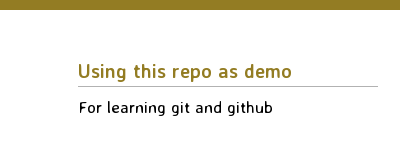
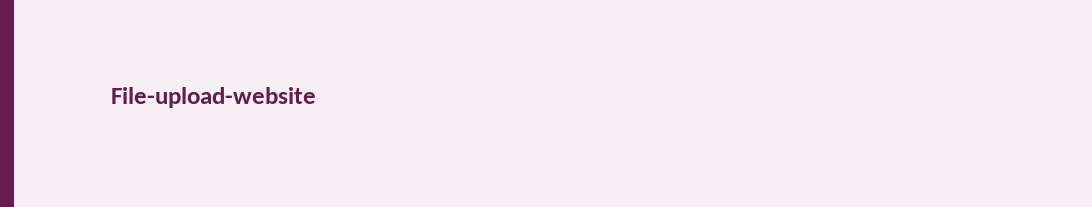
[78,64,292,82] [78,101,273,116] Using this repo as demo // For learning git and github -> [111,87,316,108] File-upload-website

